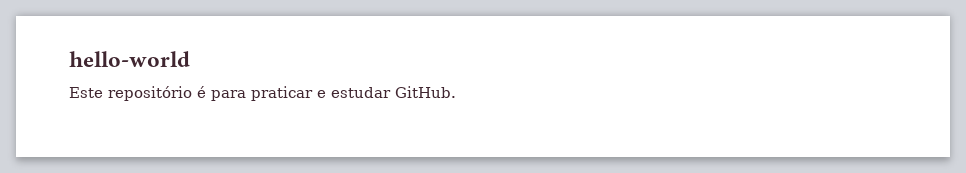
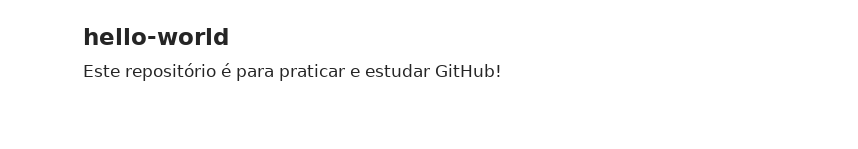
[395,86,456,98] GitHub. -> [435,64,502,77] GitHub!

